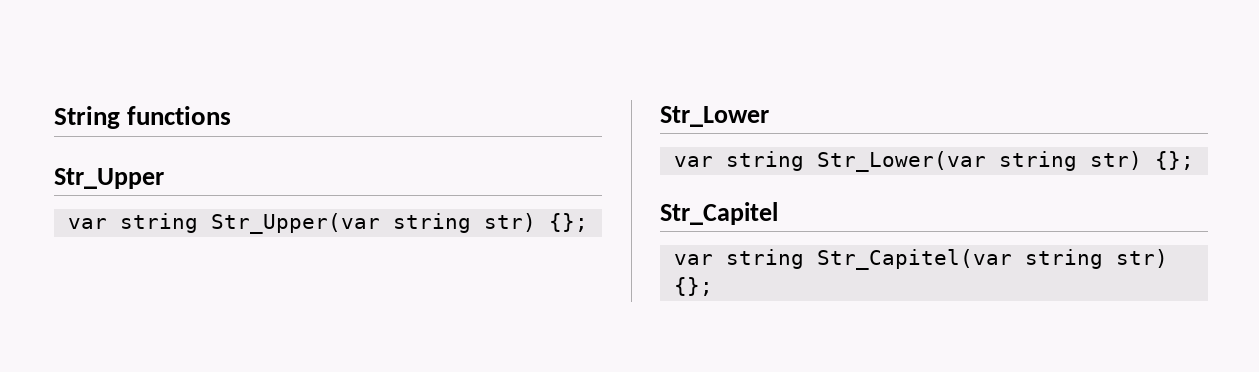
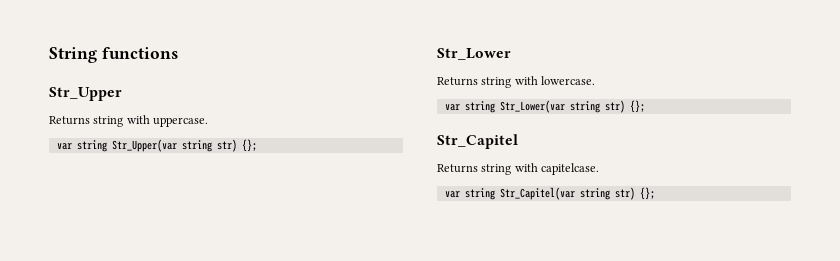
(164, 178) none -> [49,115,209,127] // Returns string with uppercase.
(769, 116) none -> [437,76,596,88] // Returns string with lowercase.
(778, 213) none -> [437,163,600,175] // Returns string with capitelcase.

